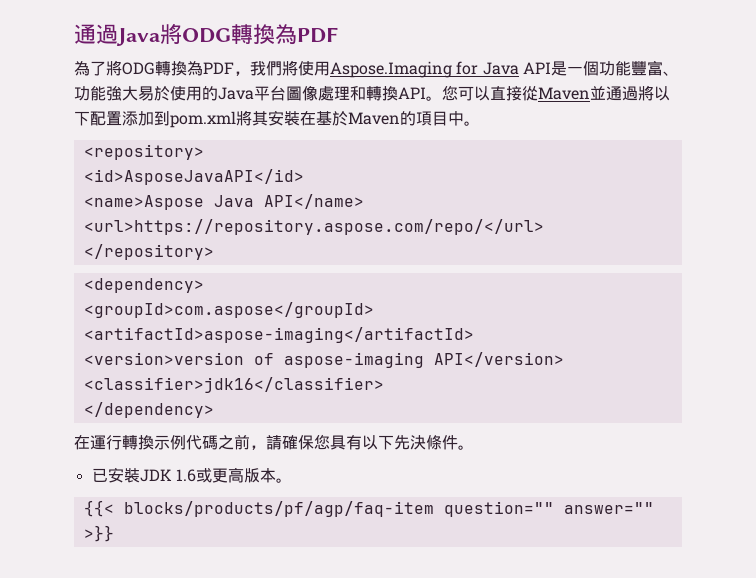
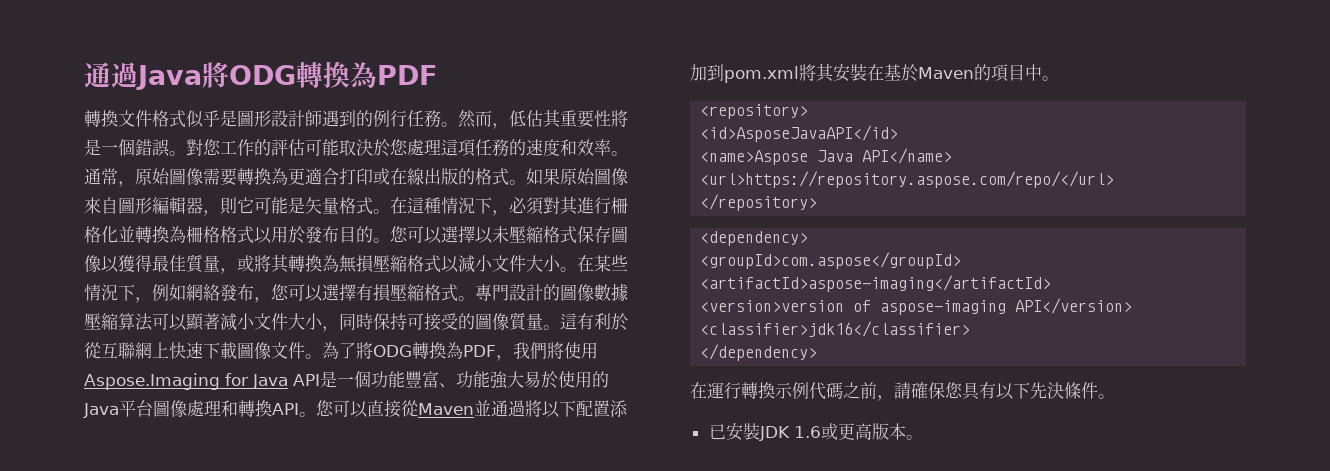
(338, 35) none -> [84,109,628,129] [84,139,628,157] [84,168,628,187] [84,196,628,216] [84,226,628,244] [84,254,628,274] [84,283,628,303] [84,313,628,332] [84,342,322,360] 轉換文件格式似乎是圖形設計師遇到的例行任務。然而，低估其重要性將是一個錯誤。對您工作的評估可能取決於您處理這項任務的速度和效率。通常，原始圖像需要轉換為更適合打印或在線出版的格式。如果原始圖像來自圖形編輯器，則它可能是矢量格式。在這種情況下，必須對其進行柵格化並轉換為柵格格式以用於發布目的。您可以選擇以未壓縮格式保存圖像以獲得最佳質量，或將其轉換為無損壓縮格式以減小文件大小。在某些情況下，例如網絡發布，您可以選擇有損壓縮格式。專門設計的圖像數據壓縮算法可以顯著減小文件大小，同時保持可接受的圖像質量。這有利於從互聯網上快速下載圖像文件。
[83,500,654,517] [83,525,114,542] // {{< blocks/products/pf/agp/faq-item question="" answer="" >}} -> (923, 437) none

